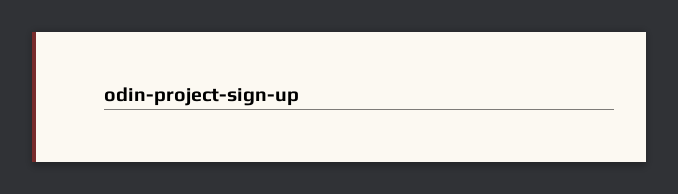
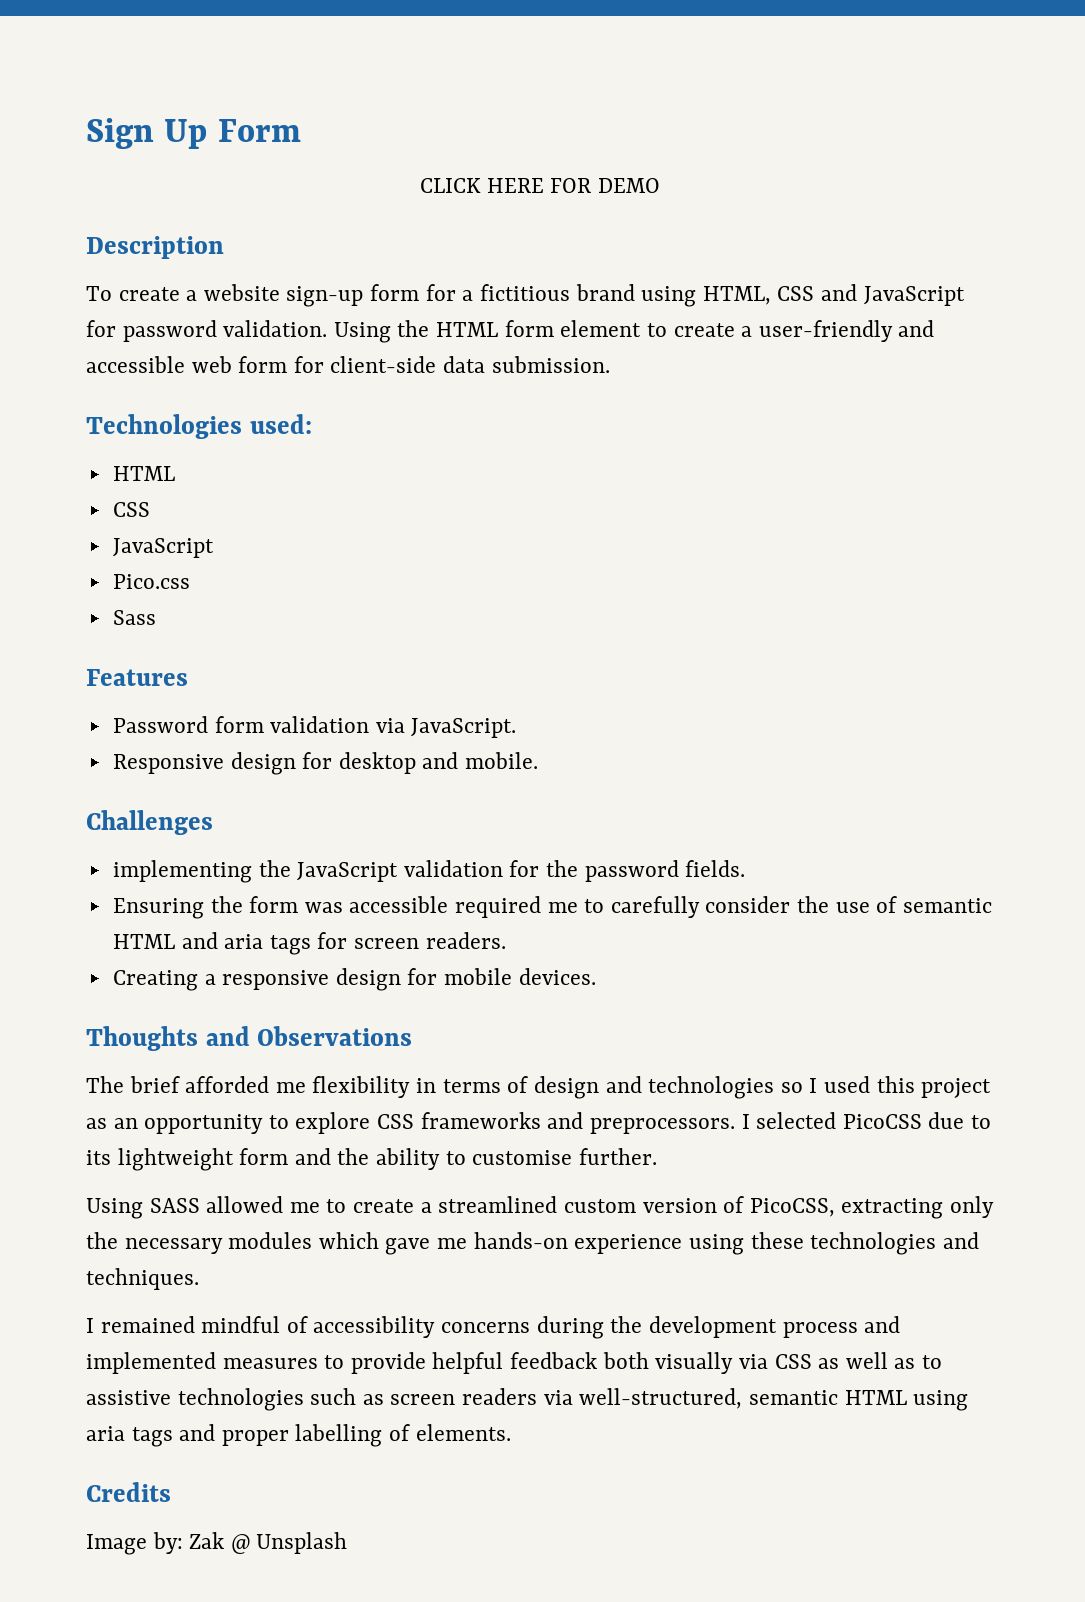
[104,87,299,106] odin-project-sign-up -> [86,118,301,149] [420,178,660,193] [86,236,224,259] [86,284,965,307] [86,320,935,343] [86,356,610,373] [86,414,312,439] [112,466,175,481] [112,502,150,517] [112,538,214,558] [112,574,190,589] [112,610,156,625] [86,669,188,686] [112,716,517,738] [112,752,539,775] [86,810,213,835] [112,860,746,883] [112,896,992,919] [112,932,506,955] [112,968,596,991] [86,1026,413,1051] [86,1076,992,1099] [86,1112,991,1134] [86,1148,657,1171] [86,1196,994,1219] [86,1232,979,1255] [86,1268,199,1290] [86,1316,901,1339] [86,1352,942,1374] [86,1388,969,1411] [86,1424,511,1447] [86,1482,171,1502] [86,1532,348,1555] Sign Up Form // CLICK HERE FOR DEMO // Description // To create a website sign-up form for a fictitious brand using HTML, CSS and JavaScript for password validation. Using the HTML form element to create a user-friendly and accessible web form for client-side data submission. // Technologies used: // HTML // CSS // JavaScript // Pico.css // Sass // Features // Password form validation via JavaScript. // Responsive design for desktop and mobile. // Challenges // implementing the JavaScript validation for the password fields. // Ensuring the form was accessible required me to carefully consider the use of semantic HTML and aria tags for screen readers. // Creating a responsive design for mobile devices. // Thoughts and Observations // The brief afforded me flexibility in terms of design and technologies so I used this project as an opportunity to explore CSS frameworks and preprocessors. I selected PicoCSS due to its lightweight form and the ability to customise further. // Using SASS allowed me to create a streamlined custom version of PicoCSS, extracting only the necessary modules which gave me hands-on experience using these technologies and techniques. // I remained mindful of accessibility concerns during the development process and implemented measures to provide helpful feedback both visually via CSS as well as to assistive technologies such as screen readers via well-structured, semantic HTML using aria tags and proper labelling of elements. // Credits // Image by: Zak @ Unsplash

